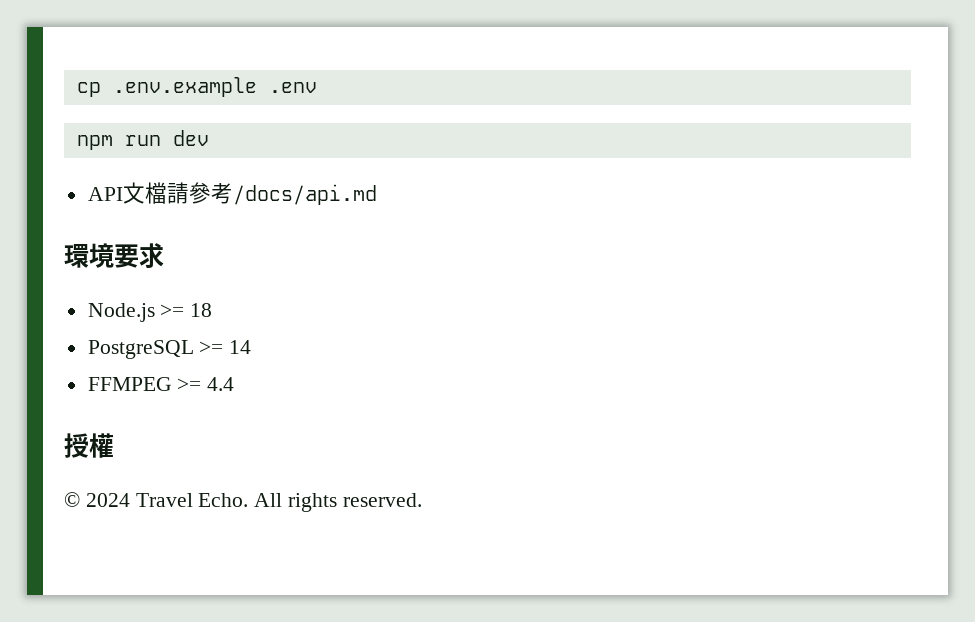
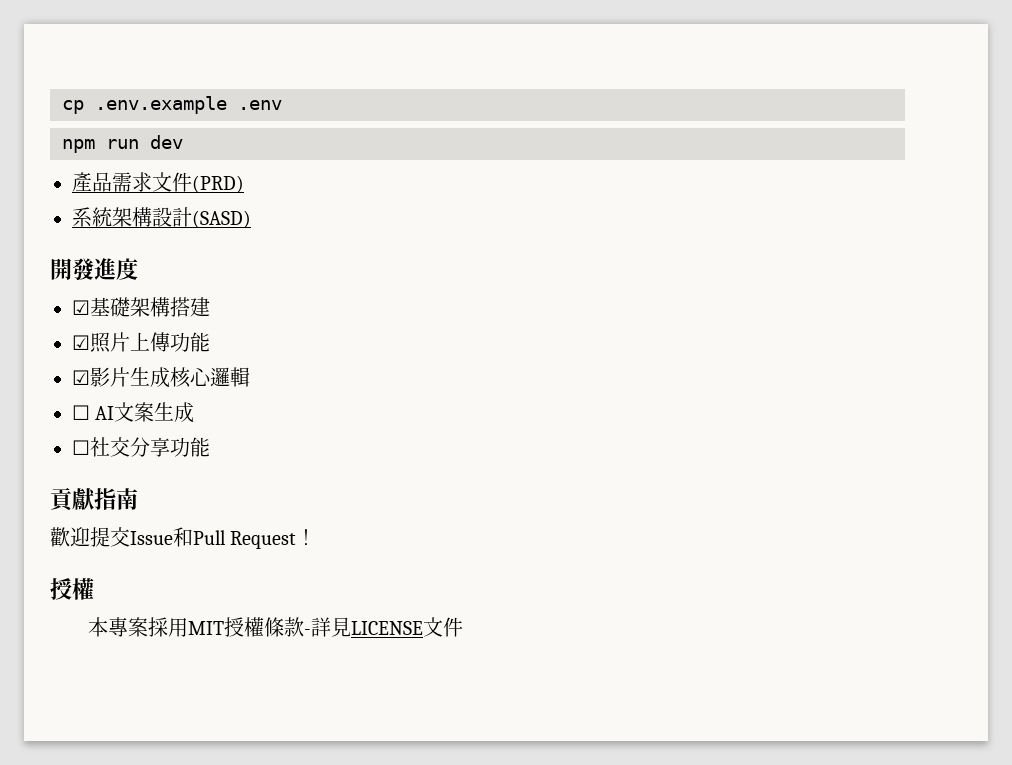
[87,182,377,205] [64,243,164,269] [87,303,213,322] [87,340,252,359] [87,377,235,391] [64,433,114,458] [64,492,422,512] API文檔請參考/docs/api.md // 環境要求 // Node.js >= 18 // PostgreSQL >= 14 // FFMPEG >= 4.4 // 授權 // © 2024 Travel Echo. All rights reserved. -> [72,172,244,193] [72,207,251,228] [50,258,138,280] [72,297,210,317] [72,332,210,353] [72,367,250,388] [72,402,195,423] [72,437,210,457] [50,488,138,512] [50,527,317,549] [50,578,94,600] [87,617,463,637] 產品需求文件(PRD) // 系統架構設計(SASD) // 開發進度 // ☑基礎架構搭建 // ☑照片上傳功能 // ☑影片生成核心邏輯 // ☐ AI文案生成 // ☐社交分享功能 // 貢獻指南 // 歡迎提交Issue和Pull Request！ // 授權 // 本專案採用MIT授權條款-詳見LICENSE文件

